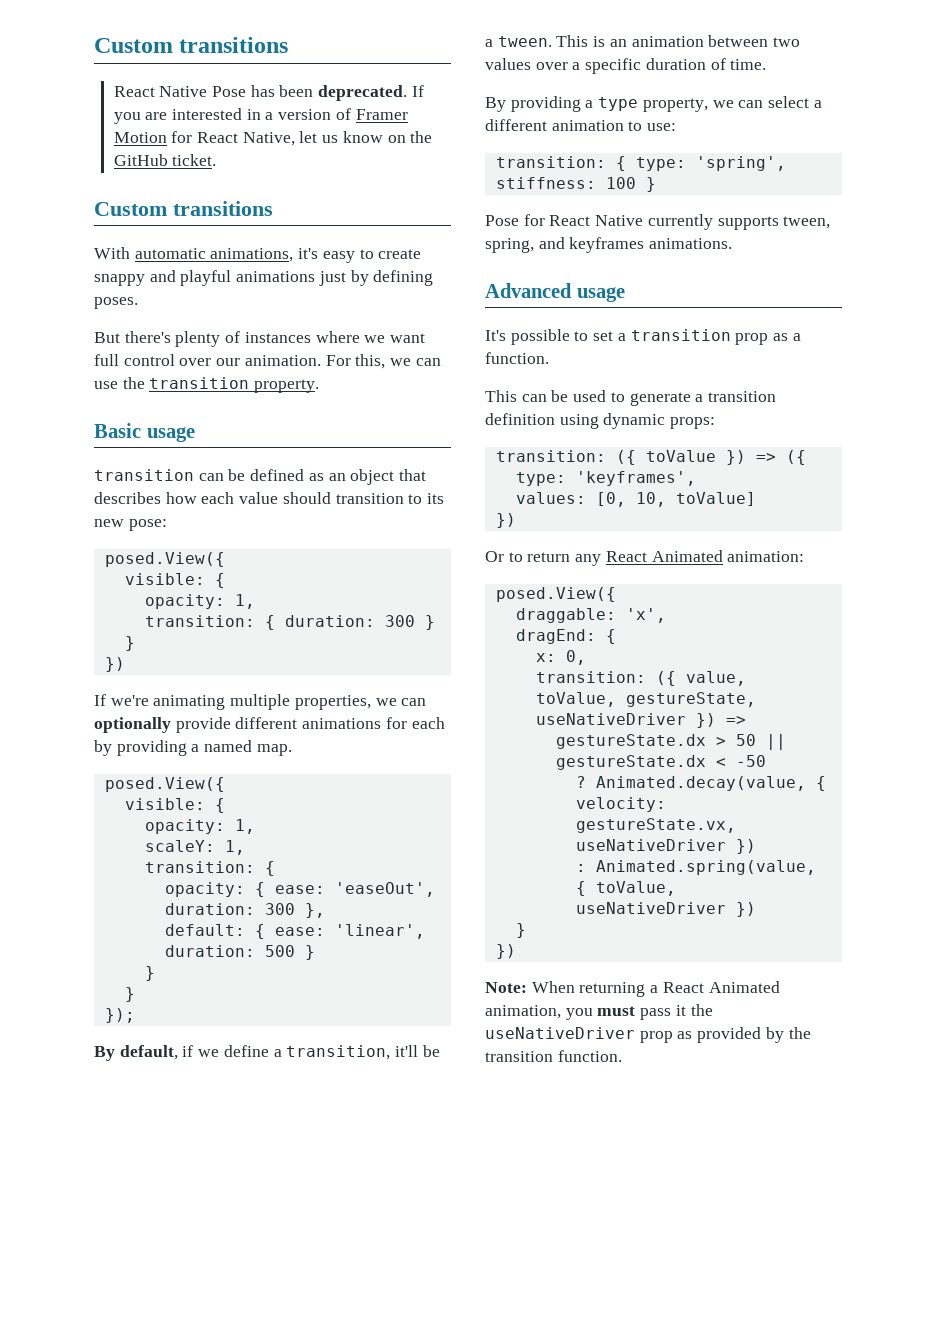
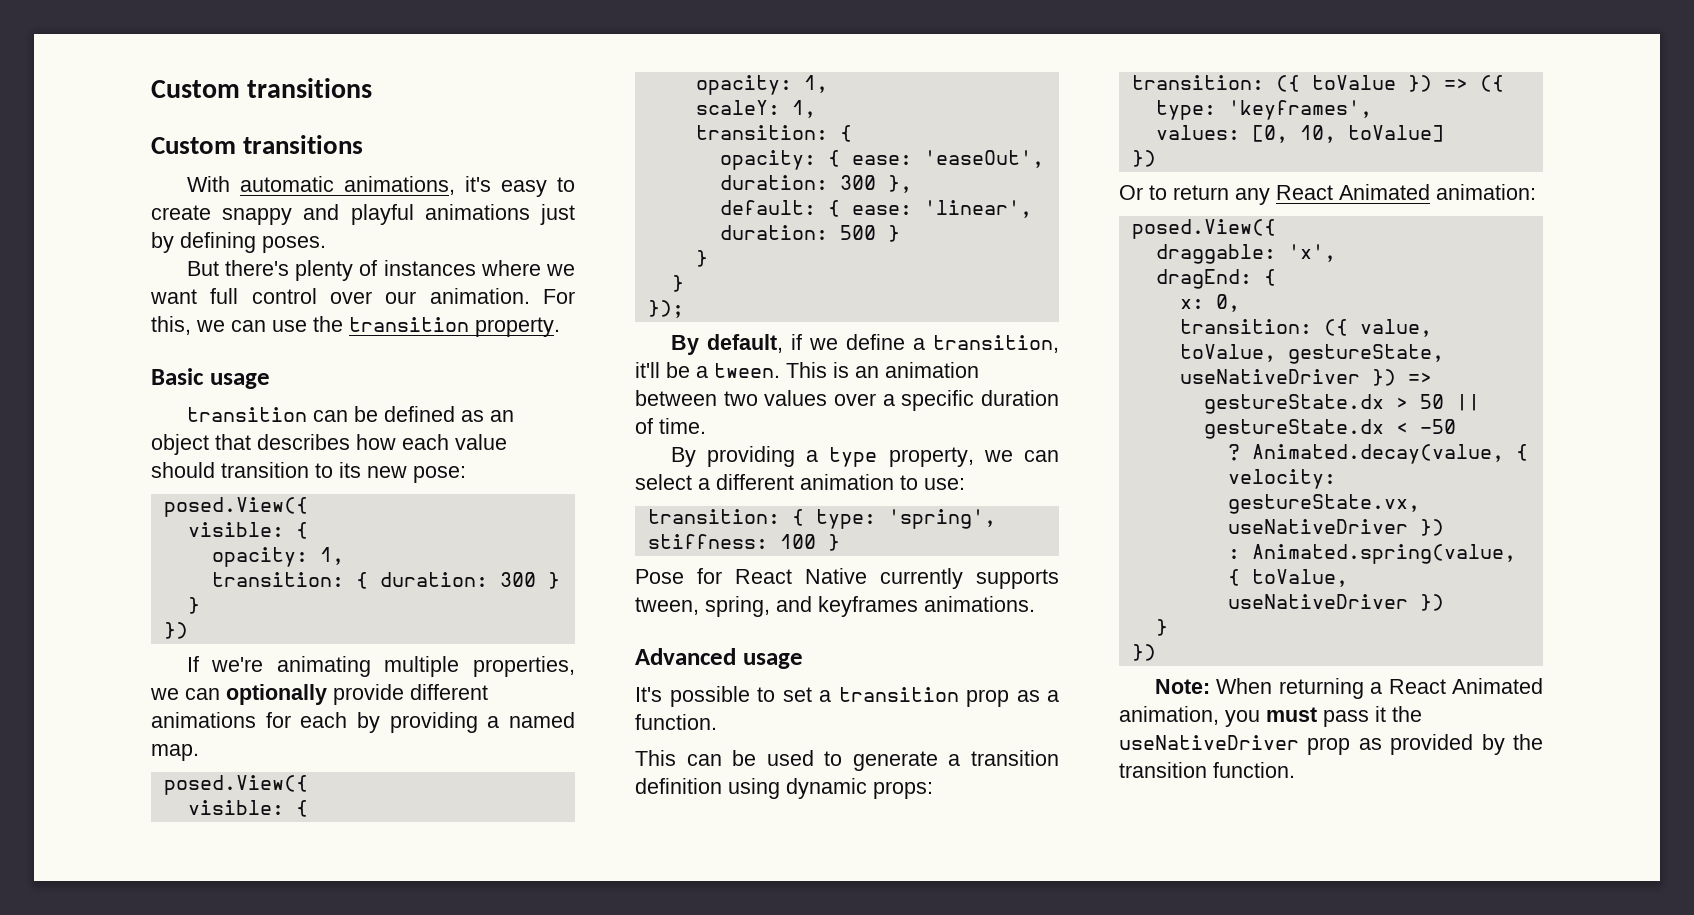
[94,37,289,53] [113,85,424,101] [113,108,408,124] [113,131,433,146] [113,154,217,166] Custom transitions // React Native Pose has been deprecated. If you are interested in a version of Framer Motion for React Native, let us know on the GitHub ticket. -> [151,78,373,98] Custom transitions

